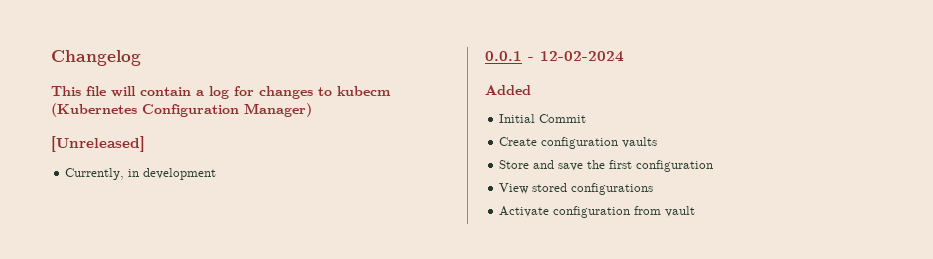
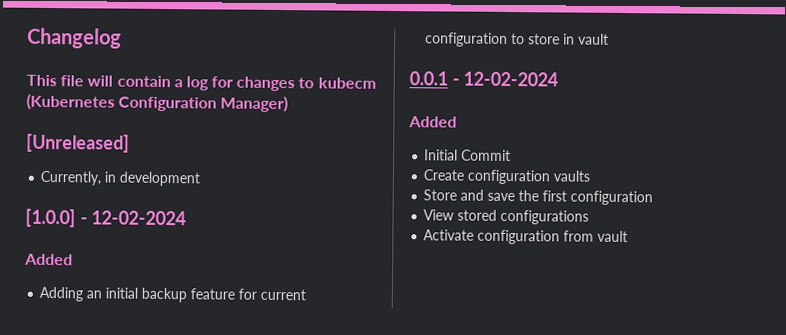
(217, 174) none -> [25,208,187,228] [24,253,73,266] [39,286,307,303] [425,32,610,47] // [1.0.0] - 12-02-2024 // Added // Adding an initial backup feature for current configuration to store in vault

